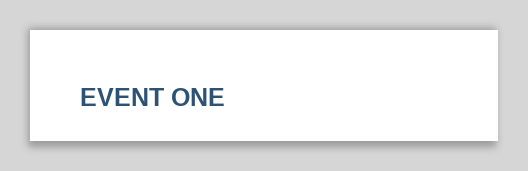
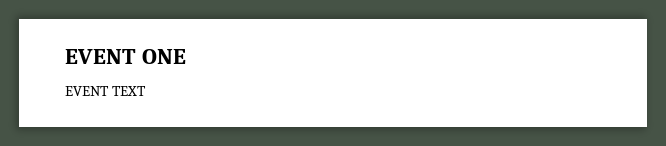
(225, 97) none -> [65,86,146,96] // EVENT TEXT

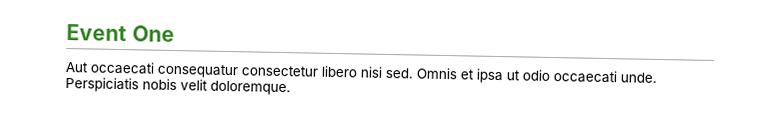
[65,49,187,64] [65,86,146,96] EVENT ONE // EVENT TEXT -> [66,24,175,43] [65,61,657,84] [65,77,291,96] Event One // Aut occaecati consequatur consectetur libero nisi sed. Omnis et ipsa ut odio occaecati unde. Perspiciatis nobis velit doloremque.

